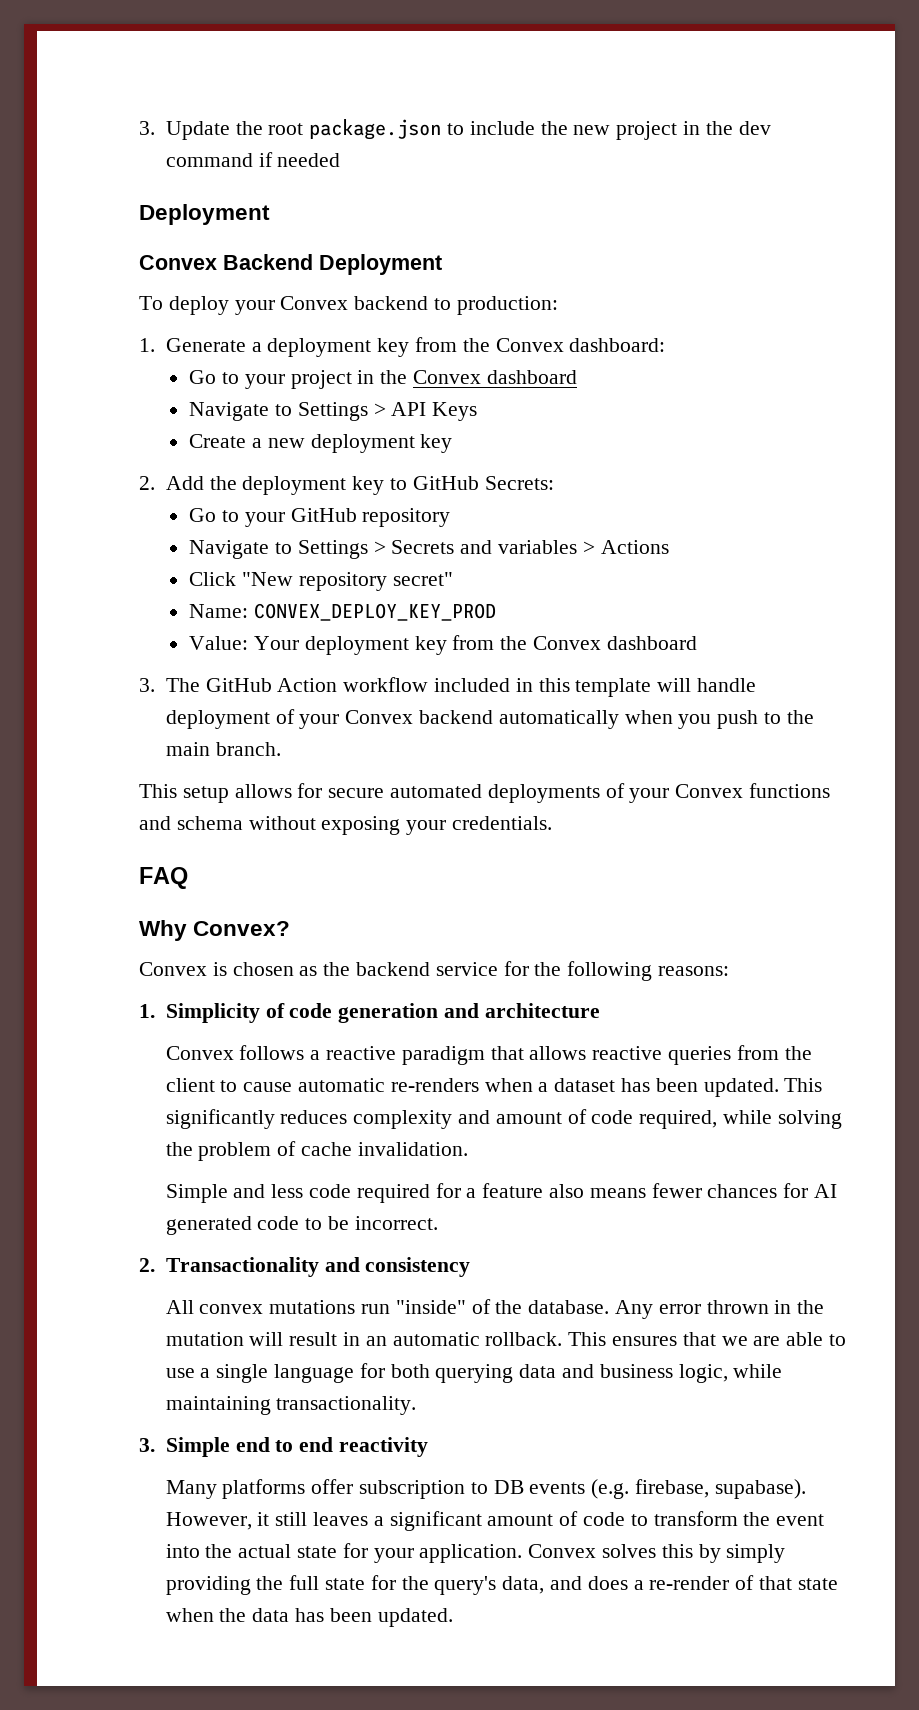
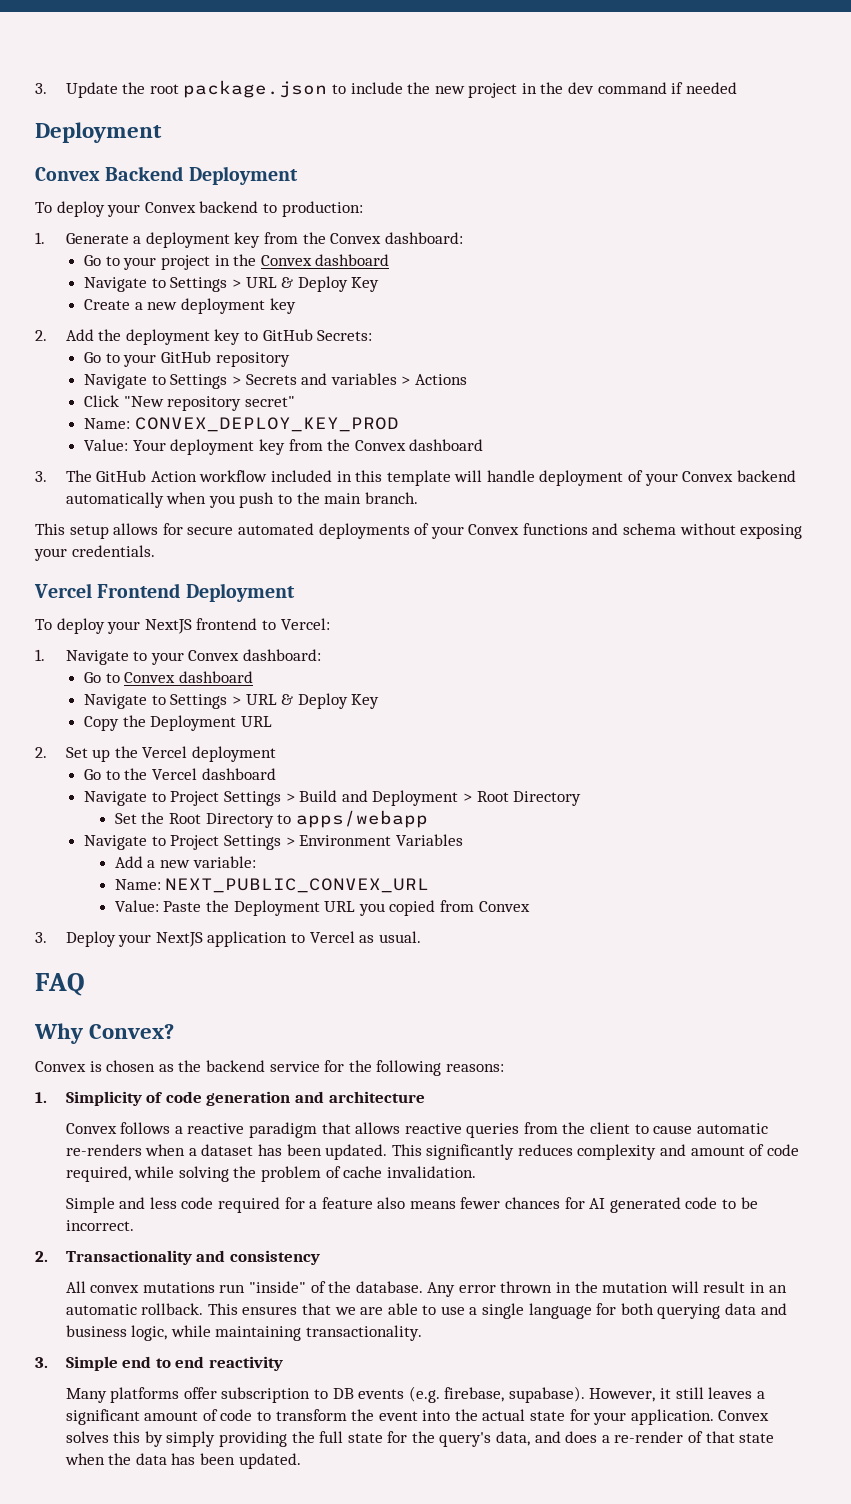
[391,402,478,421] API Keys -> [245,276,380,292] URL & Deploy Key
(553, 823) none -> [34,583,295,602] [35,618,330,634] [35,649,321,665] [84,671,254,683] [84,693,380,709] [84,715,273,731] [35,746,276,762] [84,768,276,780] [84,790,582,806] [114,810,428,828] [84,834,463,850] [114,856,256,868] [114,878,430,893] [114,900,530,916] [35,931,421,947] // Vercel Frontend Deployment // To deploy your NextJS frontend to Vercel: // 1. Navigate to your Convex dashboard: // Go to Convex dashboard // Navigate to Settings > URL & Deploy Key // Copy the Deployment URL // 2. Set up the Vercel deployment // Go to the Vercel dashboard // Navigate to Project Settings > Build and Deployment > Root Directory // Set the Root Directory to apps/webapp // Navigate to Project Settings > Environment Variables // Add a new variable: // Name: NEXT_PUBLIC_CONVEX_URL // Value: Paste the Deployment URL you copied from Convex // 3. Deploy your NextJS application to Vercel as usual.

